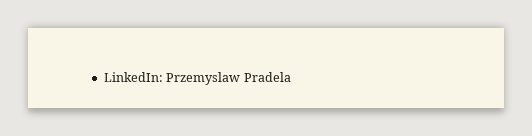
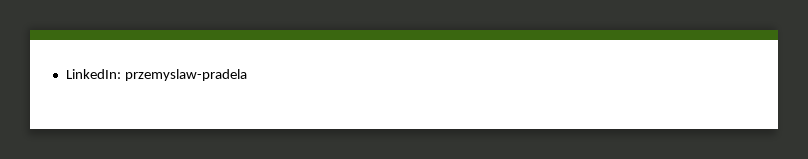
[166,72,291,85] Przemyslaw Pradela -> [124,69,247,81] przemyslaw-pradela

